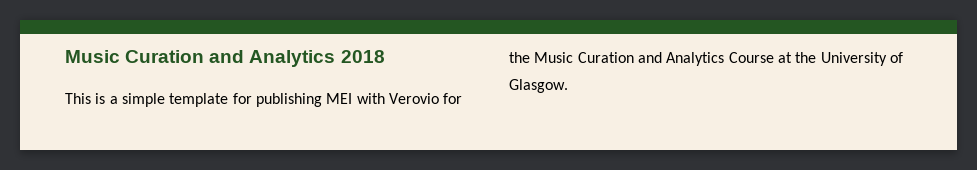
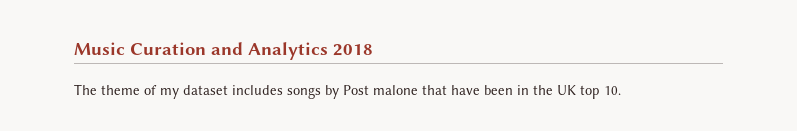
[65,93,463,107] [509,52,903,66] [509,79,568,93] This is a simple template for publishing MEI with Verovio for the Music Curation and Analytics Course at the University of Glasgow. -> [74,84,621,99] The theme of my dataset includes songs by Post malone that have been in the UK top 10.

